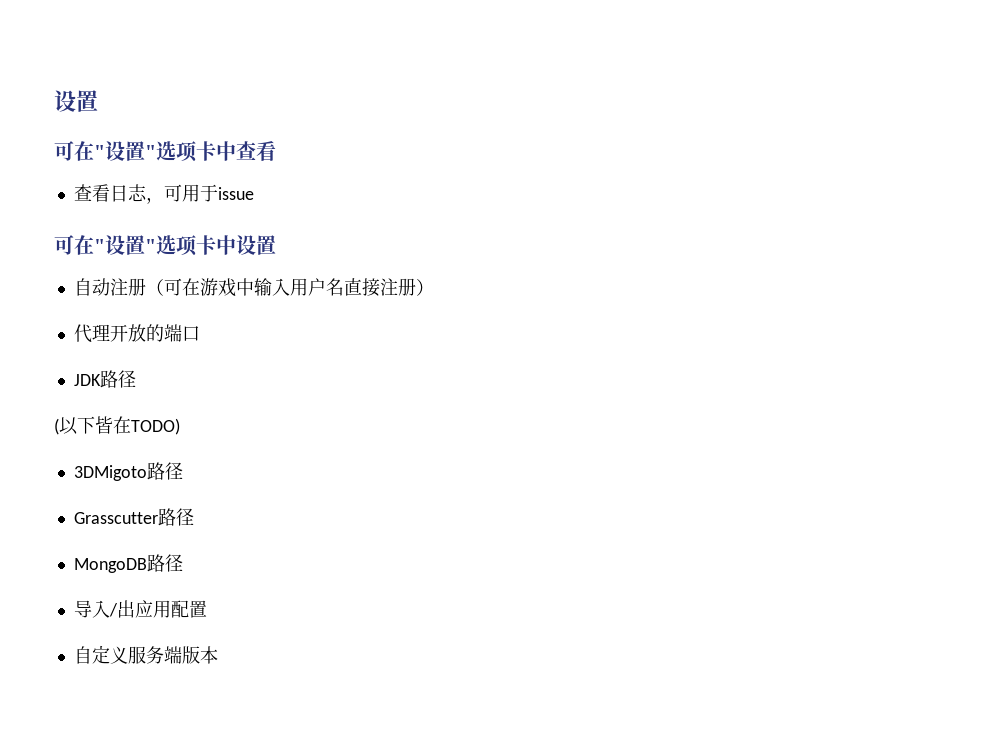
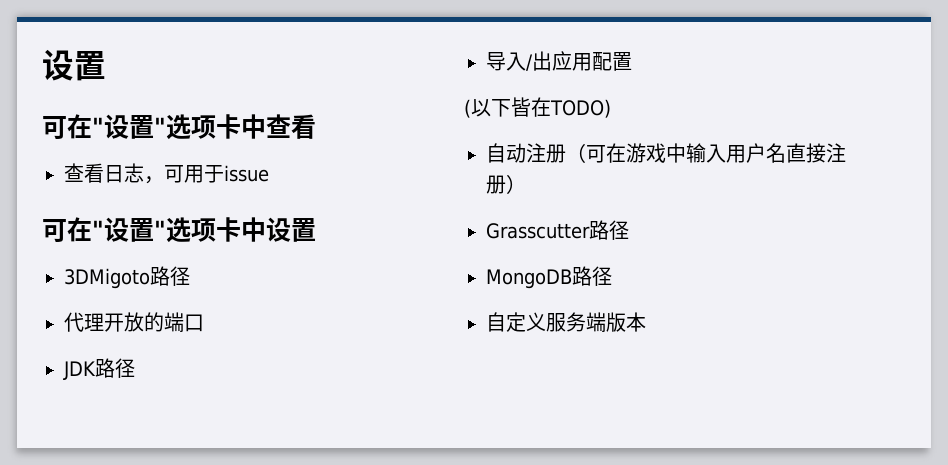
(276, 245) none -> [64,266,190,289] [64,312,204,332] [63,358,135,380] [486,51,632,71] [464,97,611,118] // 3DMigoto路径 // 代理开放的端口 // JDK路径 // 导入/出应用配置 // (以下皆在TODO)
[73,324,200,343] [73,370,136,388] [54,416,180,435] [73,462,183,481] // 代理开放的端口 // JDK路径 // (以下皆在TODO) // 3DMigoto路径 -> (526, 184) none
[73,600,207,618] // 导入/出应用配置 -> (612, 276) none

